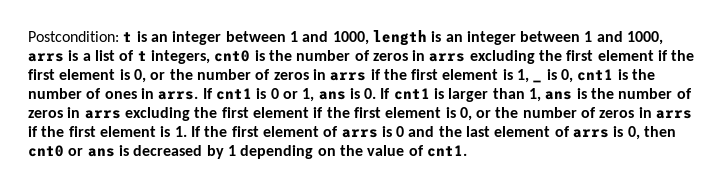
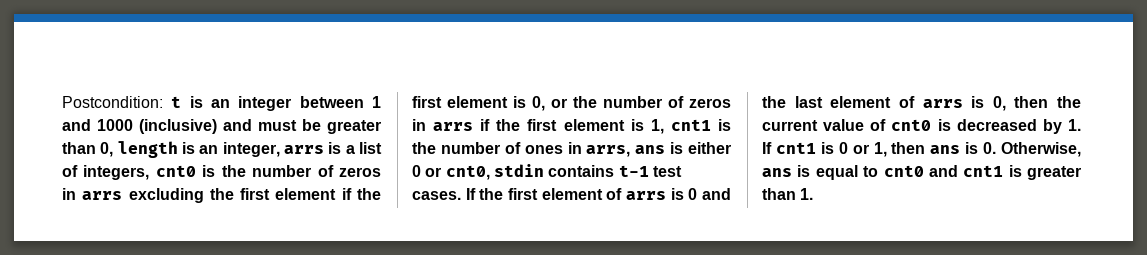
[332,30,664,46] 1000, length is an integer between 1 and 1000, -> [97,119,381,134] [62,141,280,158] 1000 (inclusive) and must be greater than 0, length is an integer,
[137,51,147,61] t -> (78, 171) none
[533,80,543,83] [546,69,574,83] _ is 0, -> (664, 126) none
[158,88,692,102] [28,107,693,121] [28,126,187,137] arrs. If cnt1 is 0 or 1, ans is 0. If cnt1 is larger than 1, ans is the number of zeros in arrs excluding the first element if the first element is 0, or the number of zeros in arrs if the first element is 1. -> [586,142,731,157] [412,164,682,180] [412,191,461,200] arrs, ans is either 0 or cnt0, stdin contains t-1 test cases.
[28,145,467,159] cnt0 or ans is decreased by 1 depending on the value of cnt1. -> [1057,96,1081,108] [762,119,1081,134] [762,142,1081,157] [762,165,1081,180] [762,188,814,200] the current value of cnt0 is decreased by 1. If cnt1 is 0 or 1, then ans is 0. Otherwise, ans is equal to cnt0 and cnt1 is greater than 1.

